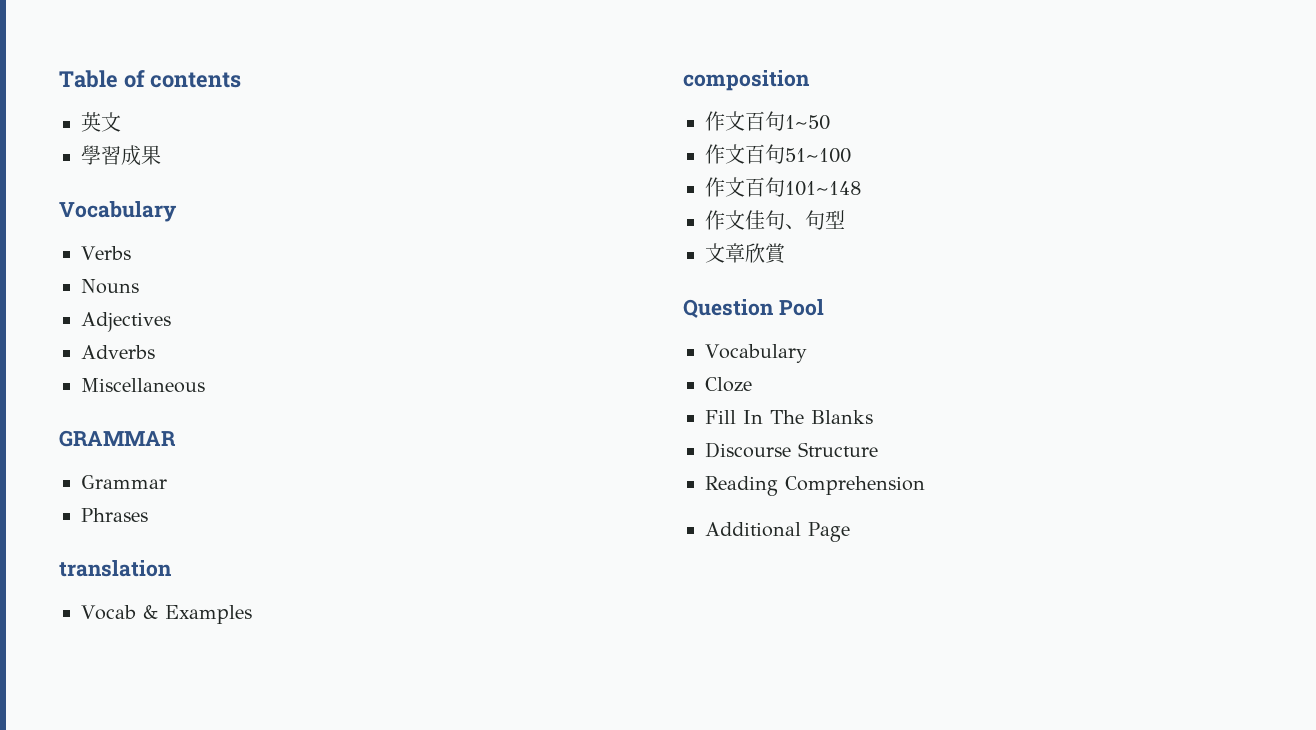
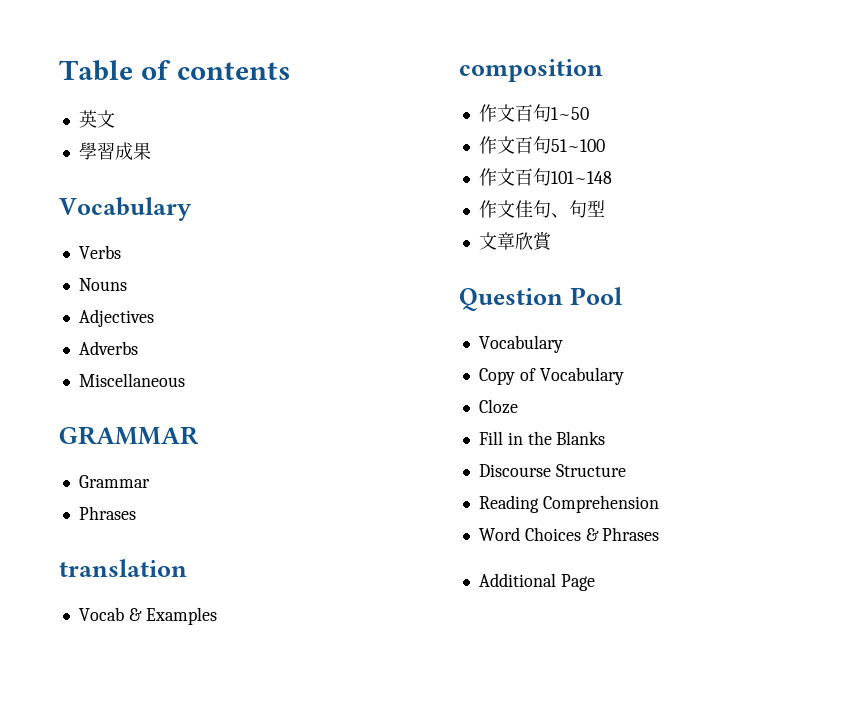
(807, 353) none -> [478,367,624,385] // Copy of Vocabulary
[743,410,804,424] In The -> [507,431,552,445] in the
(925, 485) none -> [478,527,660,541] // Word Choices & Phrases

